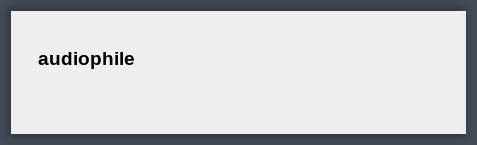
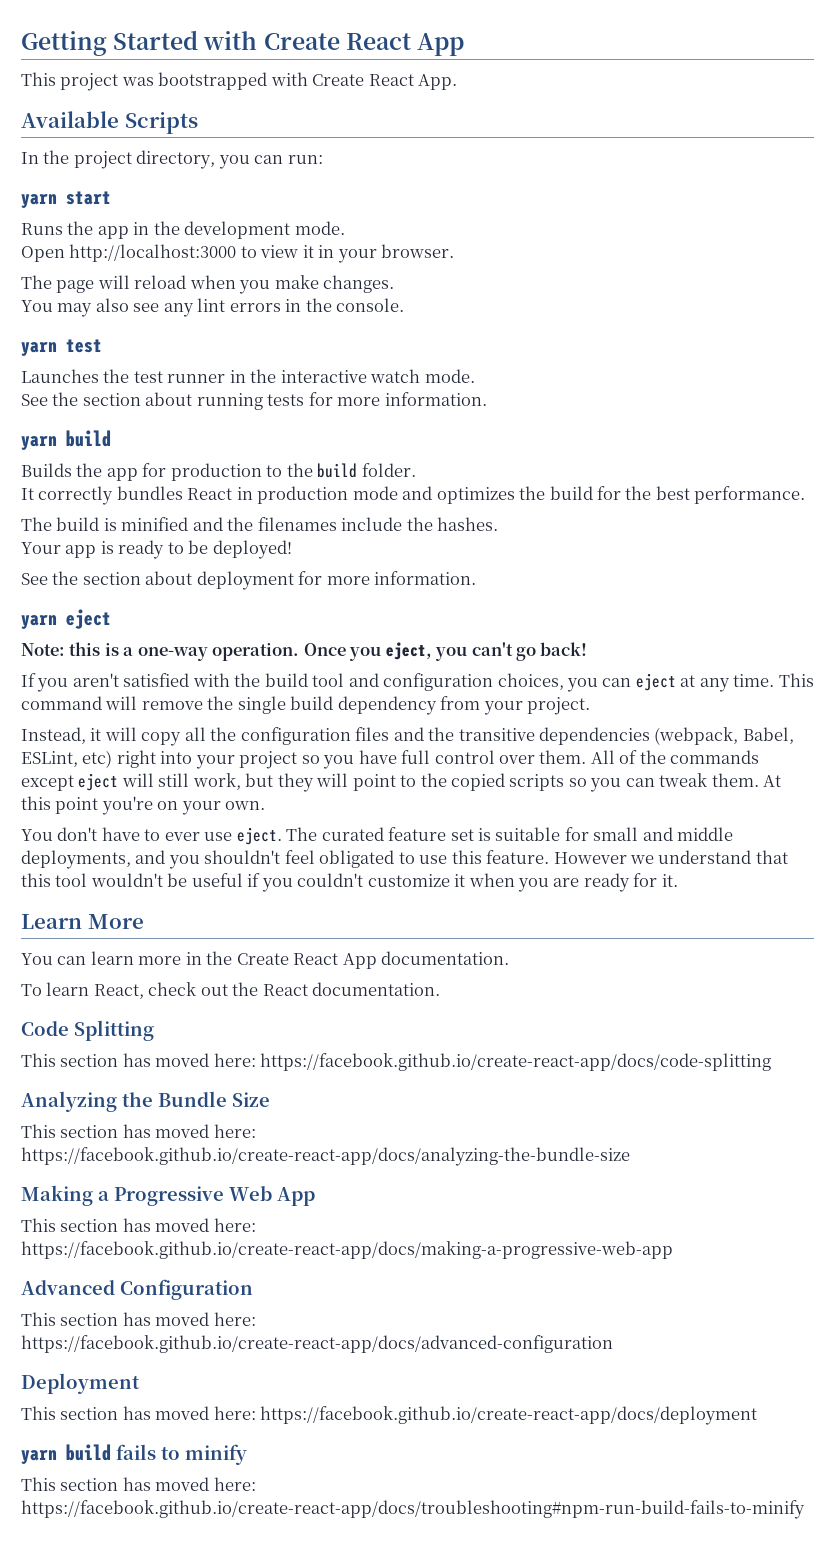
[38,52,135,69] audiophile -> [21,30,465,56] [21,72,458,91] [21,111,198,134] [21,150,323,169] [21,191,111,208] [21,221,345,239] [21,244,455,263] [21,275,395,294] [21,298,405,317] [21,339,102,356] [21,369,475,383] [21,392,487,410] [21,430,111,450] [21,463,416,481] [21,486,806,505] [21,517,499,531] [21,540,292,559] [21,571,477,590] [21,609,111,629] [21,642,588,661] [21,673,814,692] [21,696,591,715] [21,727,794,746] [21,750,760,769] [21,773,782,792] [21,796,266,815] [21,827,734,845] [21,850,788,869] [21,873,678,892] [21,914,144,929] [21,951,510,969] [21,982,441,999] [21,1020,154,1041] [21,1053,772,1071] [21,1091,270,1112] [21,1124,256,1138] [21,1147,630,1166] [21,1185,315,1206] [21,1218,256,1232] [21,1241,673,1259] [21,1279,253,1300] [21,1312,256,1326] [21,1335,613,1353] [21,1373,140,1394] [21,1406,758,1425] [21,1444,247,1465] [21,1477,256,1491] [21,1500,805,1519] Getting Started with Create React App // This project was bootstrapped with Create React App. // Available Scripts // In the project directory, you can run: // yarn start // Runs the app in the development mode. // Open http://localhost:3000 to view it in your browser. // The page will reload when you make changes. // You may also see any lint errors in the console. // yarn test // Launches the test runner in the interactive watch mode. // See the section about running tests for more information. // yarn build // Builds the app for production to the build folder. // It correctly bundles React in production mode and optimizes the build for the best performance. // The build is minified and the filenames include the hashes. // Your app is ready to be deployed! // See the section about deployment for more information. // yarn eject // Note: this is a one-way operation. Once you eject, you can't go back! // If you aren't satisfied with the build tool and configuration choices, you can eject at any time. This command will remove the single build dependency from your project. // Instead, it will copy all the configuration files and the transitive dependencies (webpack, Babel, ESLint, etc) right into your project so you have full control over them. All of the commands except eject will still work, but they will point to the copied scripts so you can tweak them. At this point you're on your own. // You don't have to ever use eject. The curated feature set is suitable for small and middle deployments, and you shouldn't feel obligated to use this feature. However we understand that this tool wouldn't be useful if you couldn't customize it when you are ready for it. // Learn More // You can learn more in the Create React App documentation. // To learn React, check out the React documentation. // Code Splitting // This section has moved here: https://facebook.github.io/create-react-app/docs/code-splitting // Analyzing the Bundle Size // This section has moved here: https://facebook.github.io/create-react-app/docs/analyzing-the-bundle-size // Making a Progressive Web App // This section has moved here: https://facebook.github.io/create-react-app/docs/making-a-progressive-web-app // Advanced Configuration // This section has moved here: https://facebook.github.io/create-react-app/docs/advanced-configuration // Deployment // This section has moved here: https://facebook.github.io/create-react-app/docs/deployment // yarn build fails to minify // This section has moved here: https://facebook.github.io/create-react-app/docs/troubleshooting#npm-run-build-fails-to-minify

